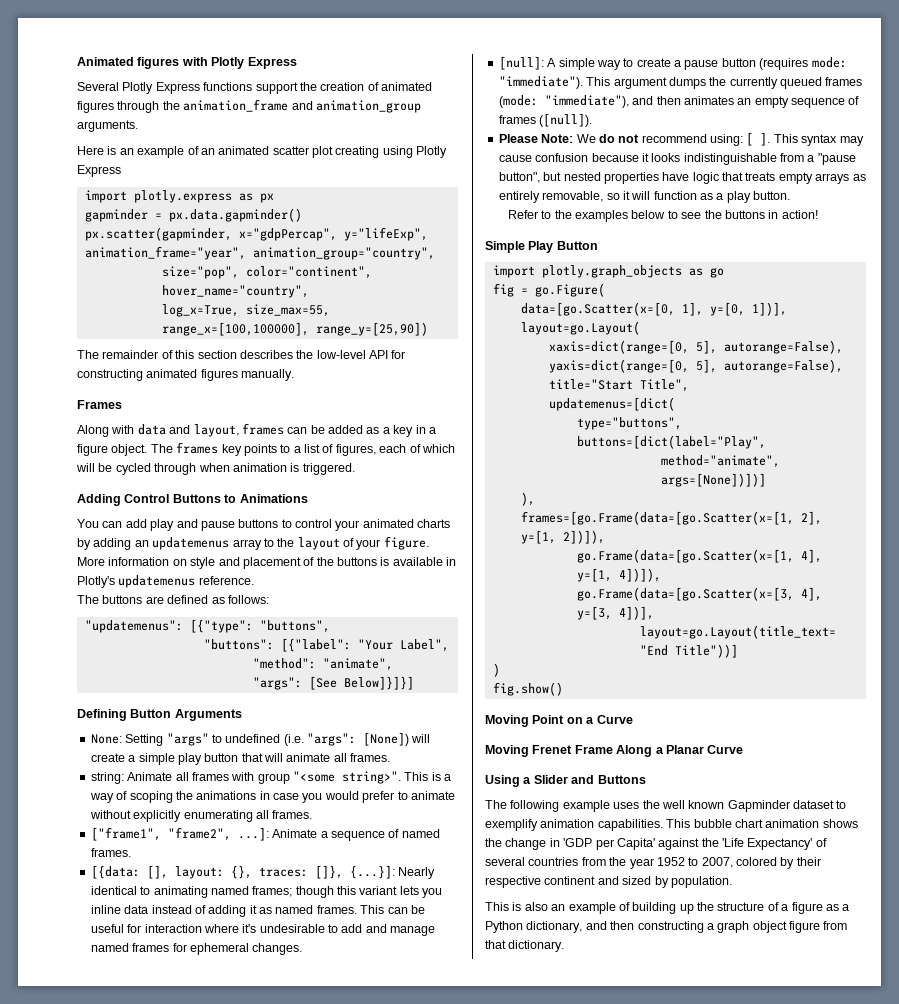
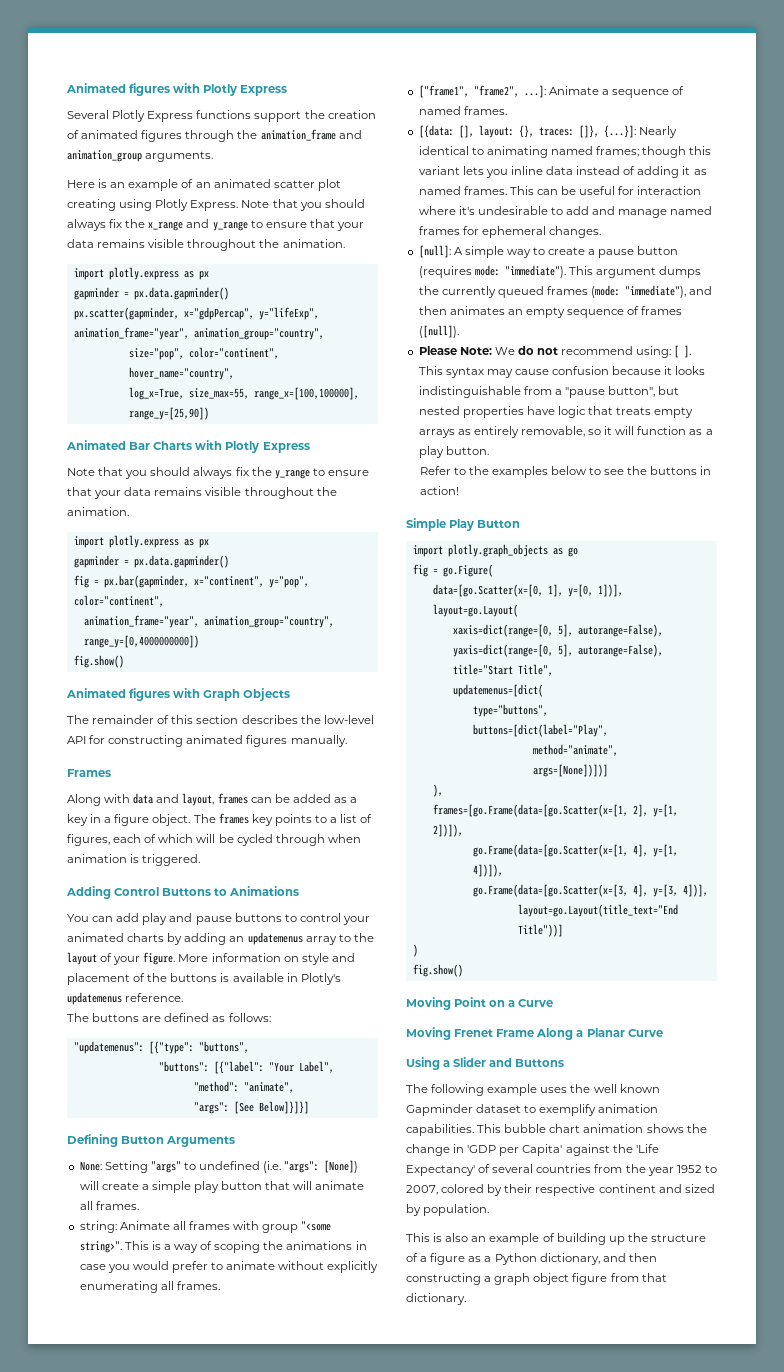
[77,165,121,177] Express -> [190,199,365,211] [67,219,364,231] [67,239,345,251] Express. Note that you should always fix the x_range and y_range to ensure that your data remains visible throughout the animation.
(428, 329) none -> [66,440,310,453] [67,467,369,479] [67,487,337,499] [67,507,129,516] [73,535,209,548] [73,555,229,568] [73,575,309,588] [73,595,164,607] [83,615,334,628] [83,635,199,648] [73,655,124,668] [66,688,291,701] // Animated Bar Charts with Plotly Express // Note that you should always fix the y_range to ensure that your data remains visible throughout the animation. // import plotly.express as px // gapminder = px.data.gapminder() // fig = px.bar(gapminder, x="continent", y="pop", color="continent", // animation_frame="year", animation_group="country", range_y=[0,4000000000]) // fig.show() // Animated figures with Graph Objects

